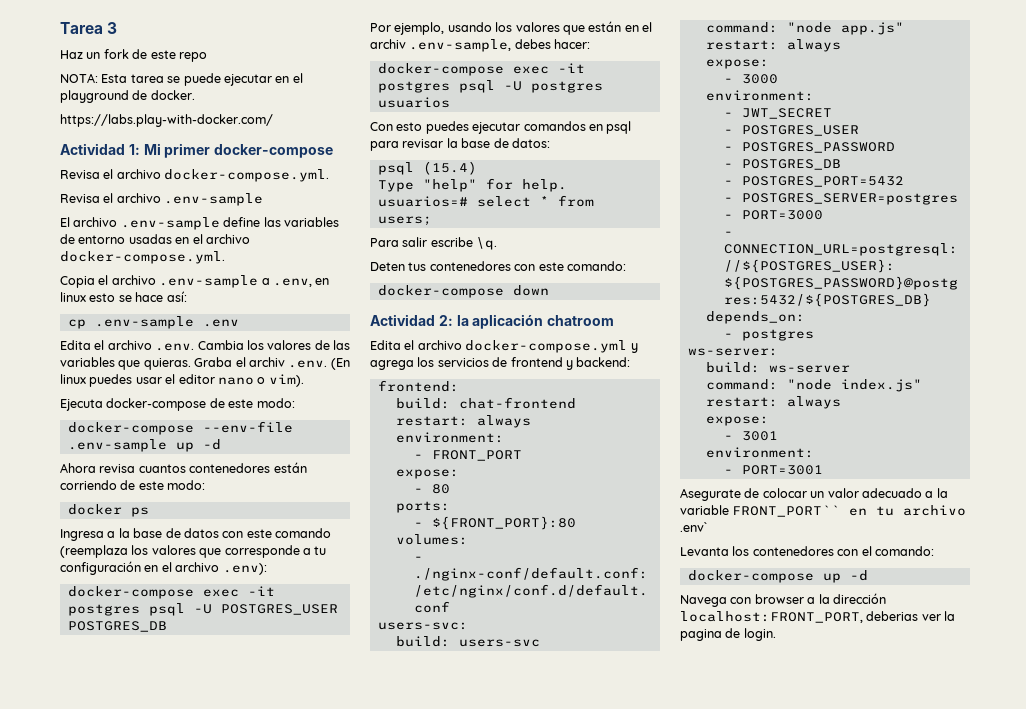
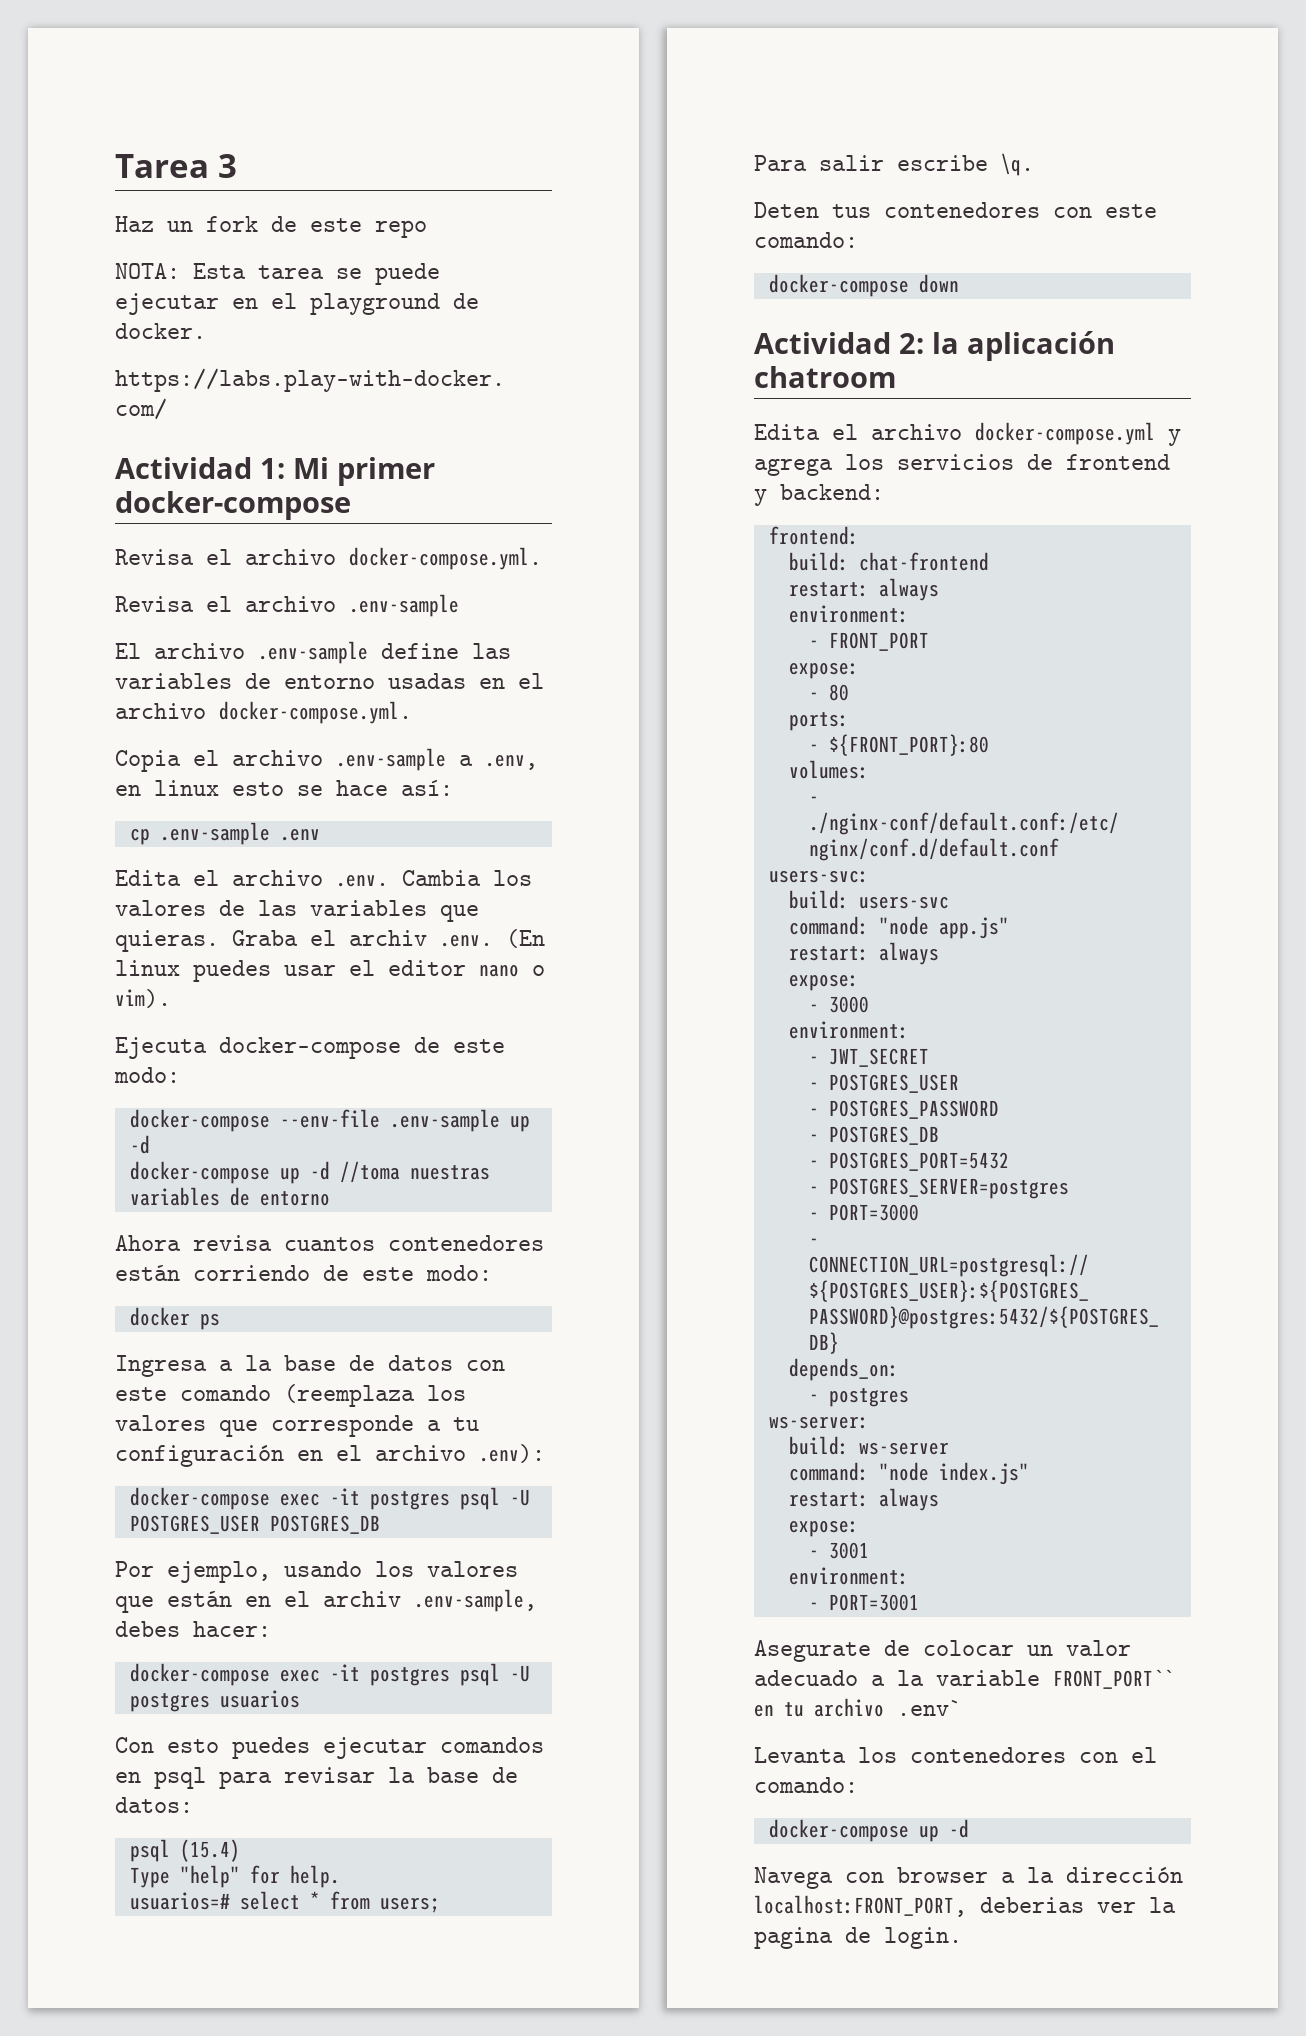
(221, 444) none -> [129,1161,490,1184] [129,1187,330,1206] // docker-compose up -d //toma nuestras variables de entorno

